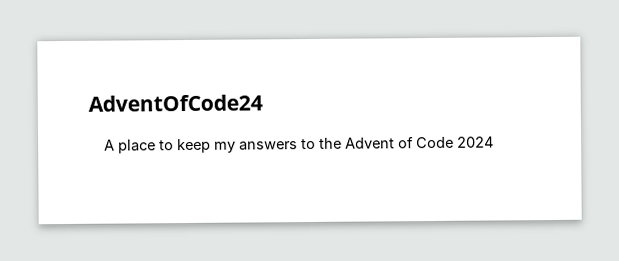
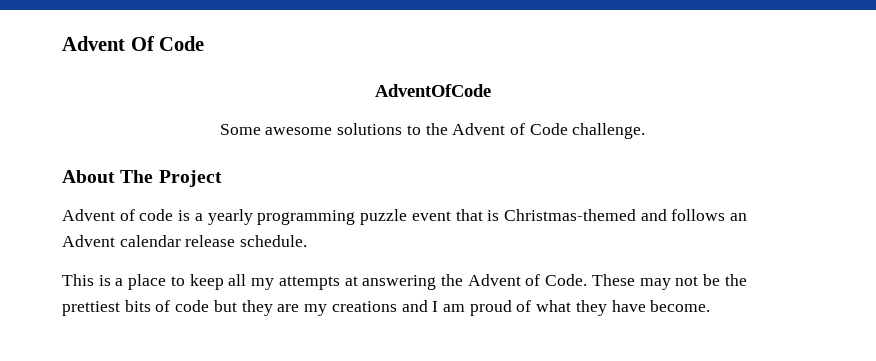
[88,94,263,112] [104,138,298,154] AdventOfCode24 // A place to keep my answers -> [62,36,205,51] [374,84,491,97] [219,123,403,135] Advent Of Code // AdventOfCode // Some awesome solutions
[457,136,494,148] 2024 -> [572,123,646,139] [62,170,222,187] [62,209,748,225] [62,235,308,247] [62,274,747,290] [62,300,711,316] challenge. // About The Project // Advent of code is a yearly programming puzzle event that is Christmas-themed and follows an Advent calendar release schedule. // This is a place to keep all my attempts at answering the Advent of Code. These may not be the prettiest bits of code but they are my creations and I am proud of what they have become.

